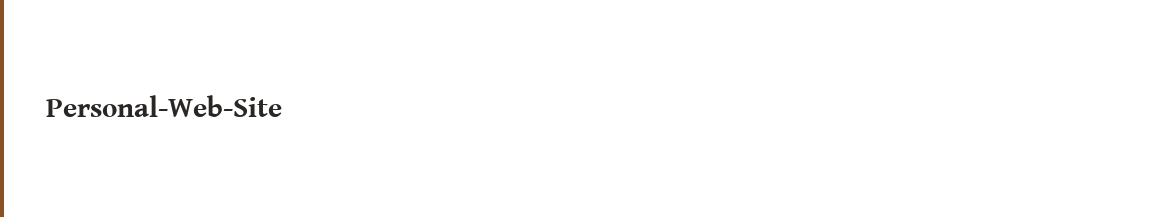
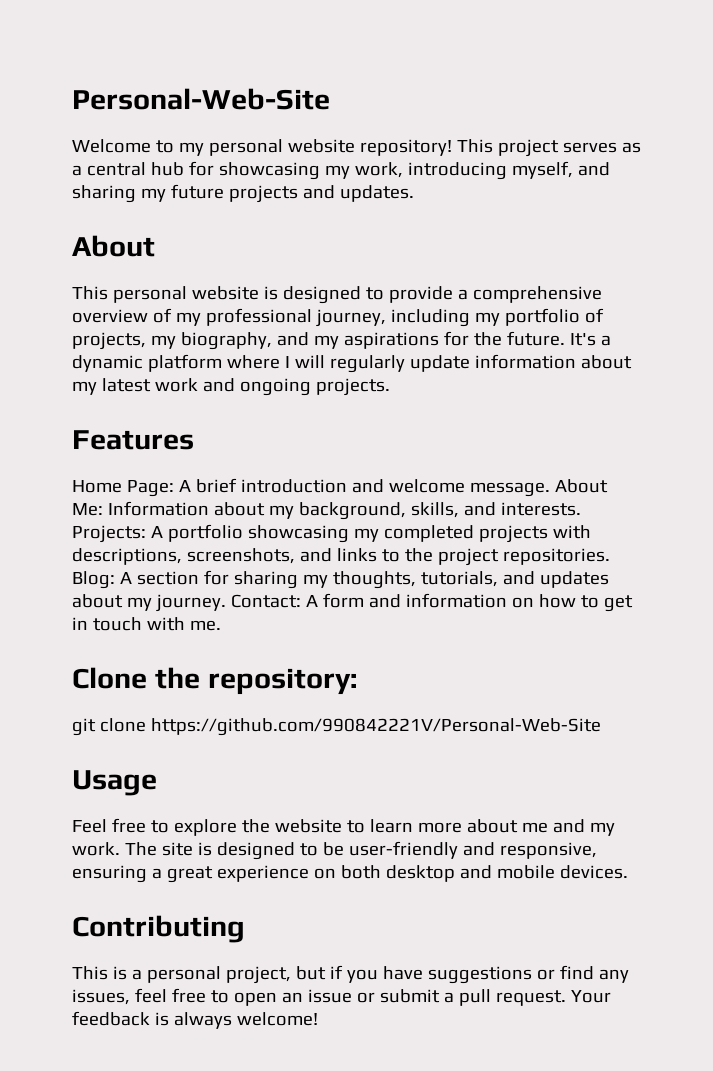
(282, 106) none -> [72,139,641,157] [72,161,610,180] [72,184,414,203] [72,235,155,257] [72,286,602,304] [72,308,604,327] [72,331,611,350] [72,354,632,373] [72,378,390,396] [72,430,194,450] [72,478,608,497] [72,501,581,520] [72,524,591,543] [72,548,610,566] [72,570,609,589] [72,593,633,612] [72,617,221,631] [72,667,357,695] [72,718,601,736] [72,770,157,796] [72,818,615,836] [72,841,597,860] [72,865,628,883] [72,915,245,943] [72,965,629,984] [72,988,611,1006] [72,1011,318,1029] // Welcome to my personal website repository! This project serves as a central hub for showcasing my work, introducing myself, and sharing my future projects and updates. // About // This personal website is designed to provide a comprehensive overview of my professional journey, including my portfolio of projects, my biography, and my aspirations for the future. It's a dynamic platform where I will regularly update information about my latest work and ongoing projects. // Features // Home Page: A brief introduction and welcome message. About Me: Information about my background, skills, and interests. Projects: A portfolio showcasing my completed projects with descriptions, screenshots, and links to the project repositories. Blog: A section for sharing my thoughts, tutorials, and updates about my journey. Contact: A form and information on how to get in touch with me. // Clone the repository: // git clone https://github.com/990842221V/Personal-Web-Site // Usage // Feel free to explore the website to learn more about me and my work. The site is designed to be user-friendly and responsive, ensuring a great experience on both desktop and mobile devices. // Contributing // This is a personal project, but if you have suggestions or find any issues, feel free to open an issue or submit a pull request. Your feedback is always welcome!

